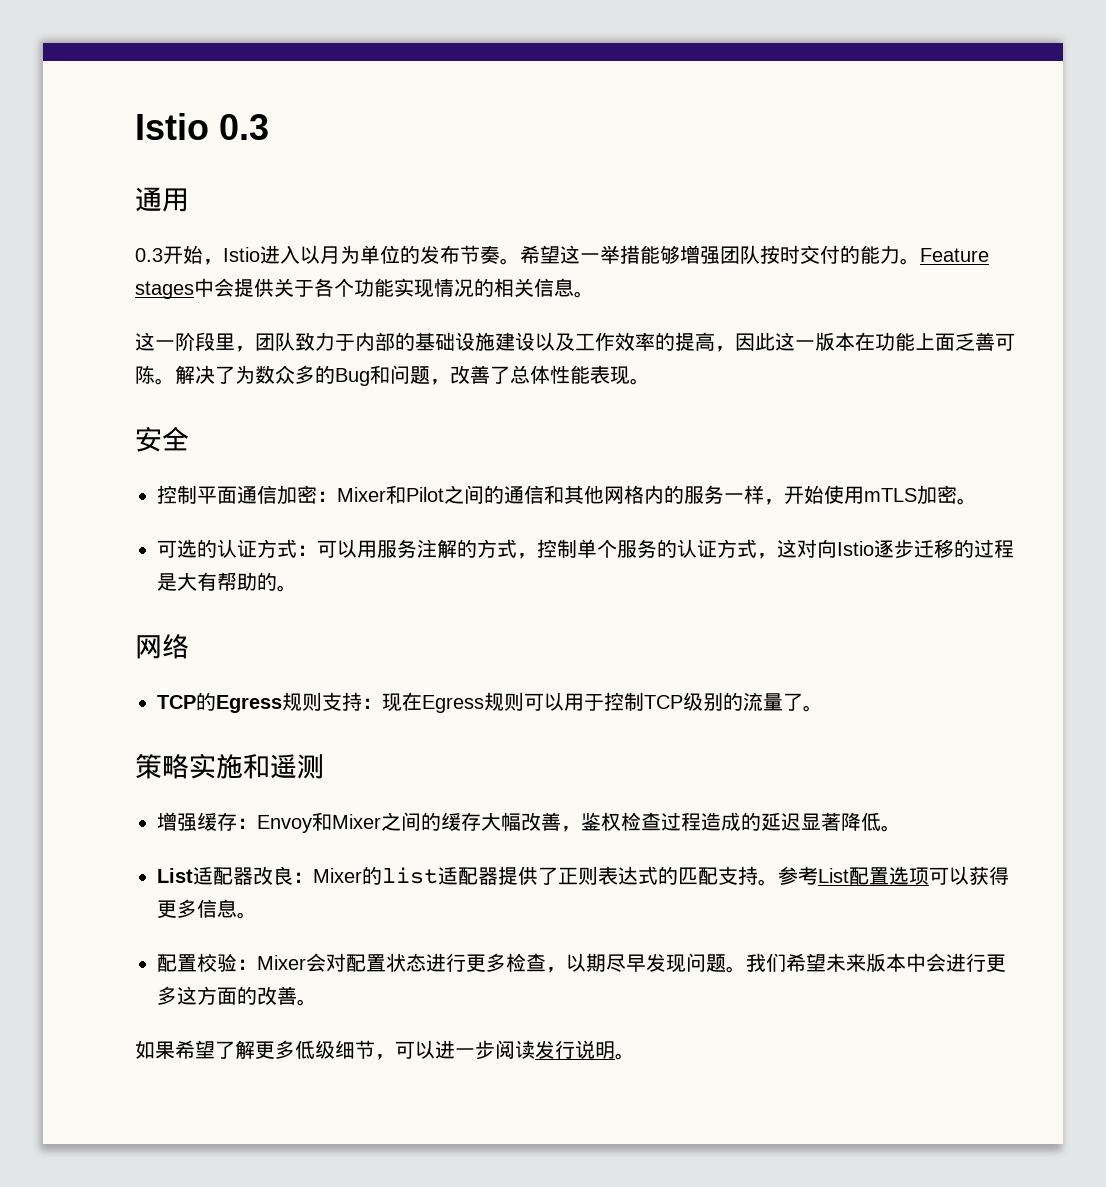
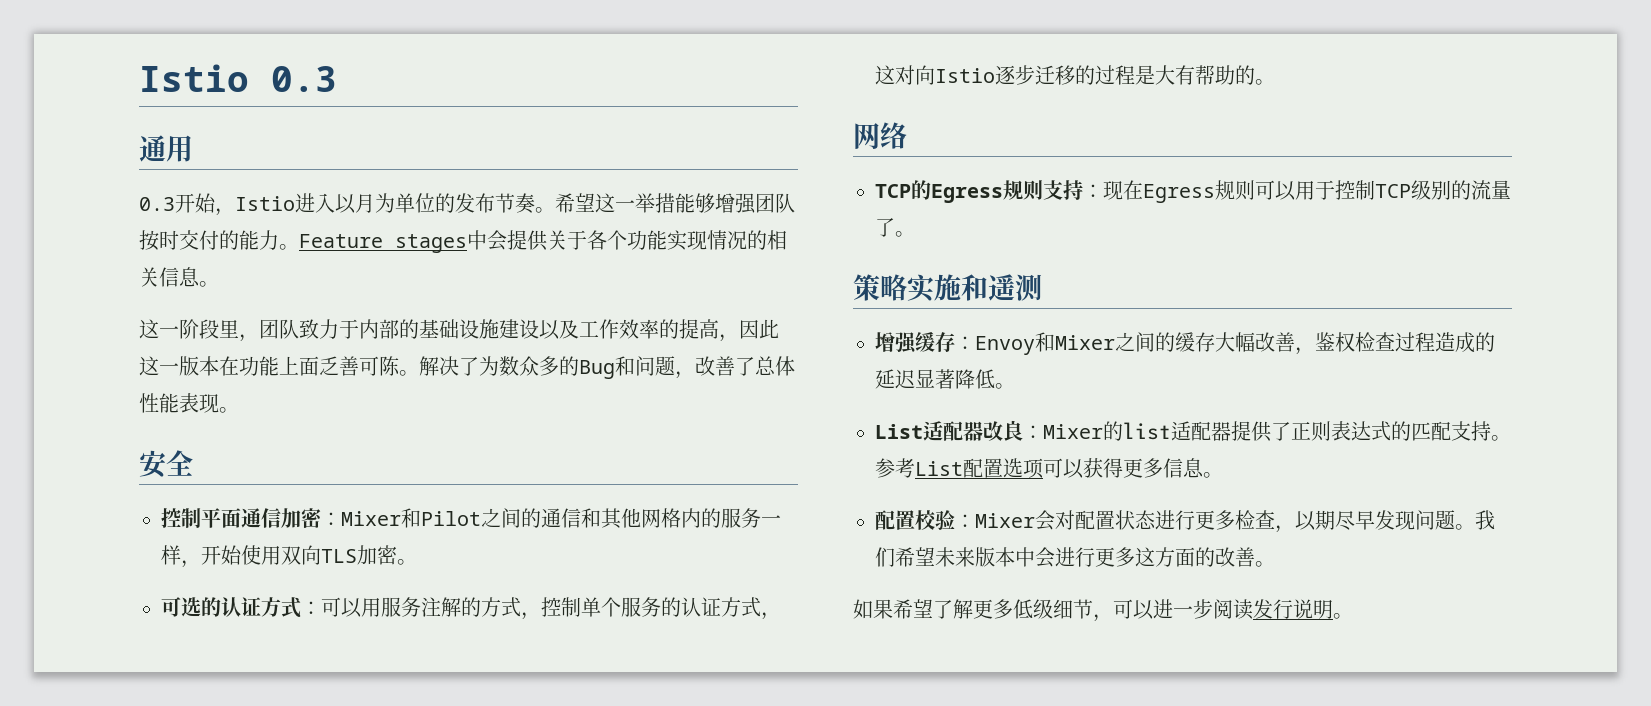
[864,488,917,502] mTLS -> [281,545,357,565] 双向TLS

